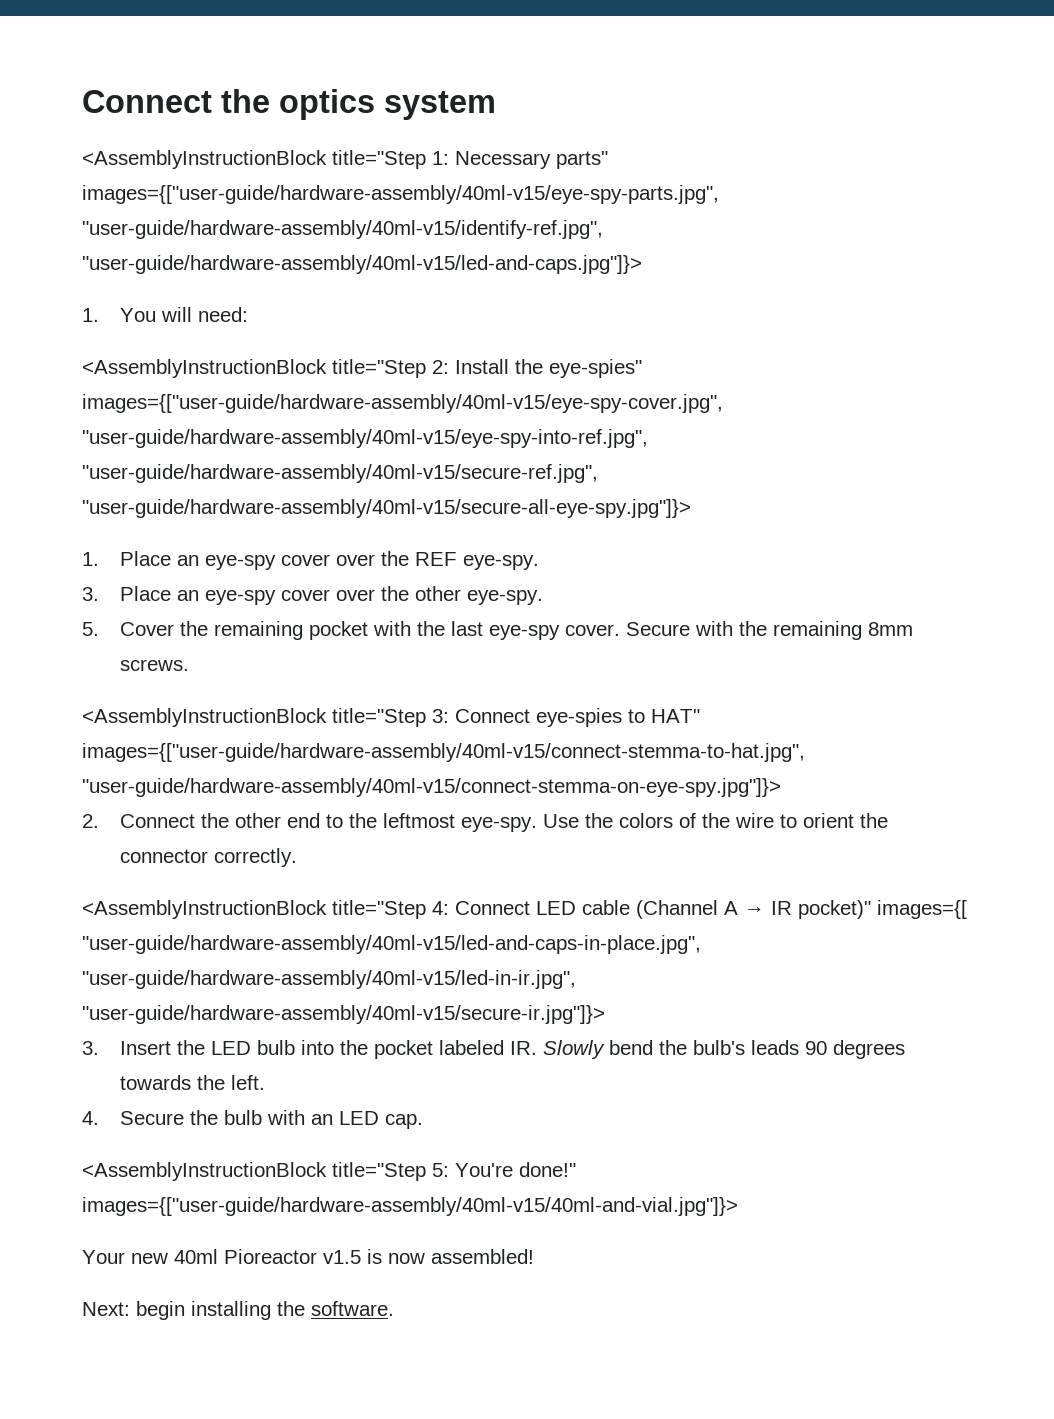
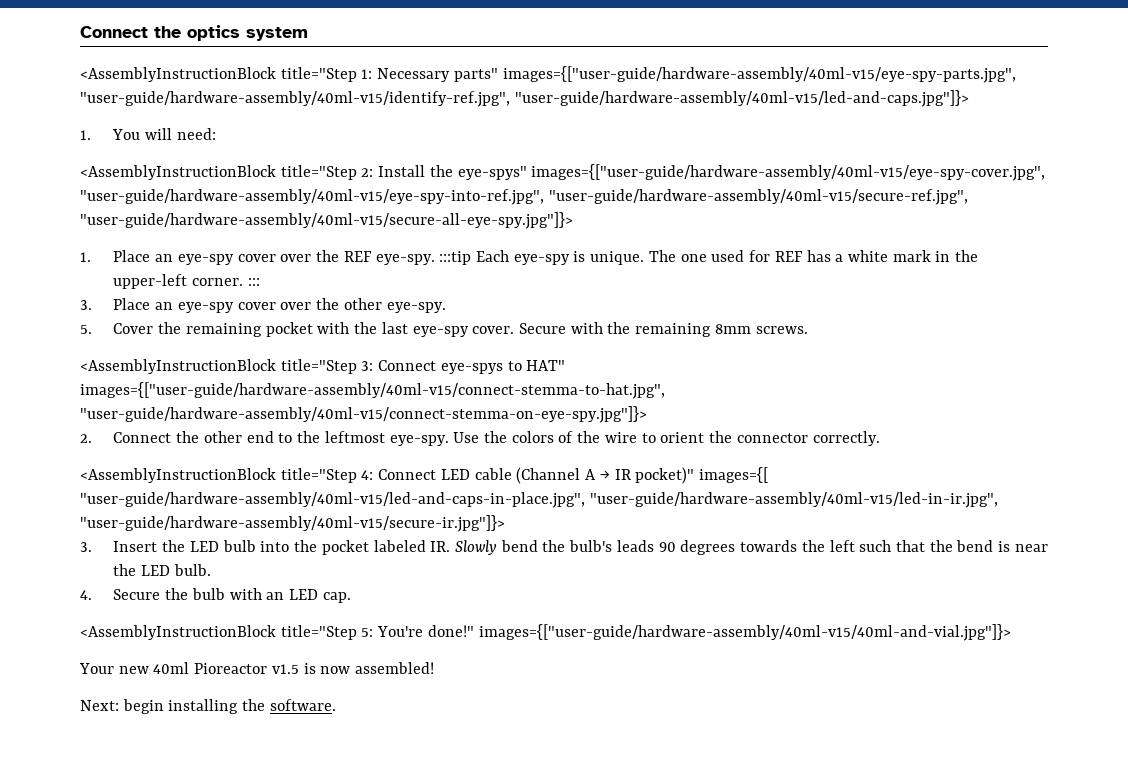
[549,359,642,378] eye-spies" -> [457,166,527,180] eye-spys"
(539, 562) none -> [439,250,979,265] [113,274,260,289] :::tip Each eye-spy is unique. The one used for REF has a white mark in the upper-left corner. :::
[536,708,622,727] eye-spies -> [440,363,503,374] eye-spys
[230,1075,265,1090] left. -> [829,540,1048,552] [113,564,211,576] left such that the bend is near the LED bulb.

